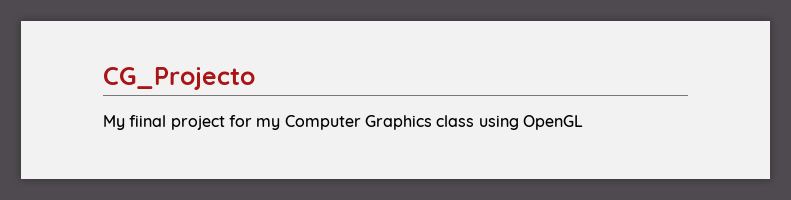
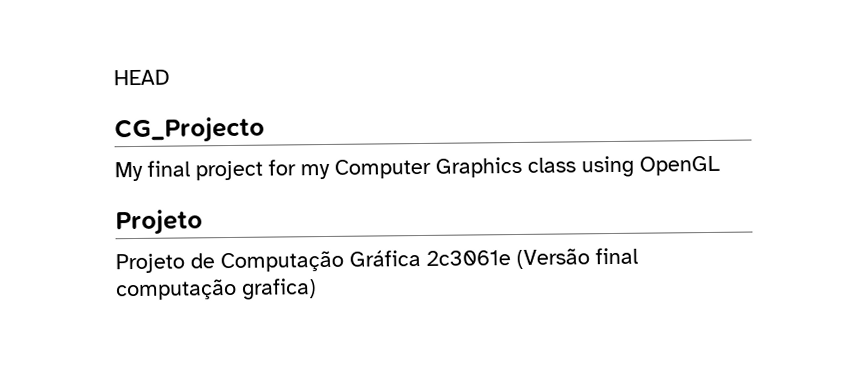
(103, 78) none -> [113,69,170,86] HEAD //
[129,115,167,127] fiinal -> [147,160,190,177] final
(583, 122) none -> [115,209,203,236] [115,247,638,274] [115,278,317,301] // Projeto // Projeto de Computação Gráfica 2c3061e (Versão final computação grafica)

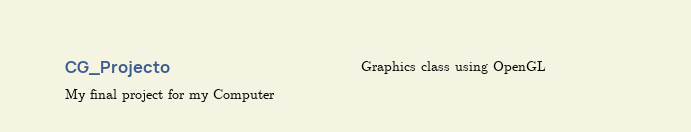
[113,69,170,86] HEAD // -> (65, 69) none
[115,209,203,236] [115,247,638,274] [115,278,317,301] // Projeto // Projeto de Computação Gráfica 2c3061e (Versão final computação grafica) -> (546, 67) none

